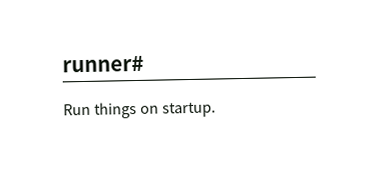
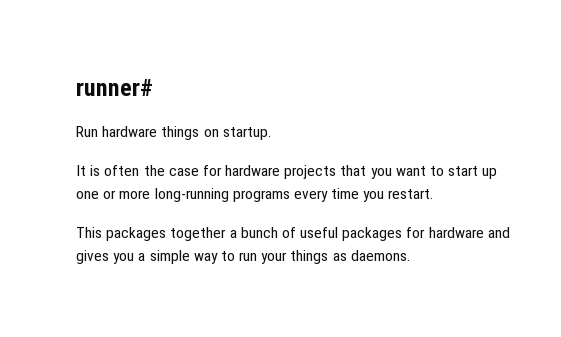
(91, 109) none -> [102,126,158,137] hardware
(216, 109) none -> [76,165,498,179] [76,188,434,202] [76,227,510,241] [76,250,410,264] // It is often the case for hardware projects that you want to start up one or more long-running programs every time you restart. // This packages together a bunch of useful packages for hardware and gives you a simple way to run your things as daemons.

